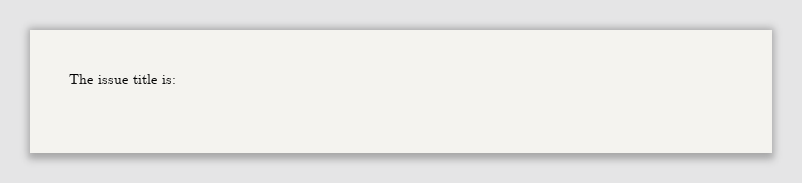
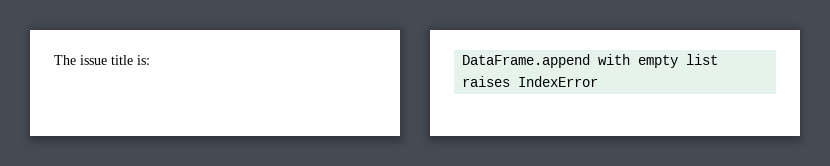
(176, 79) none -> [462,54,719,68] [462,76,599,87] // DataFrame.append with empty list raises IndexError

